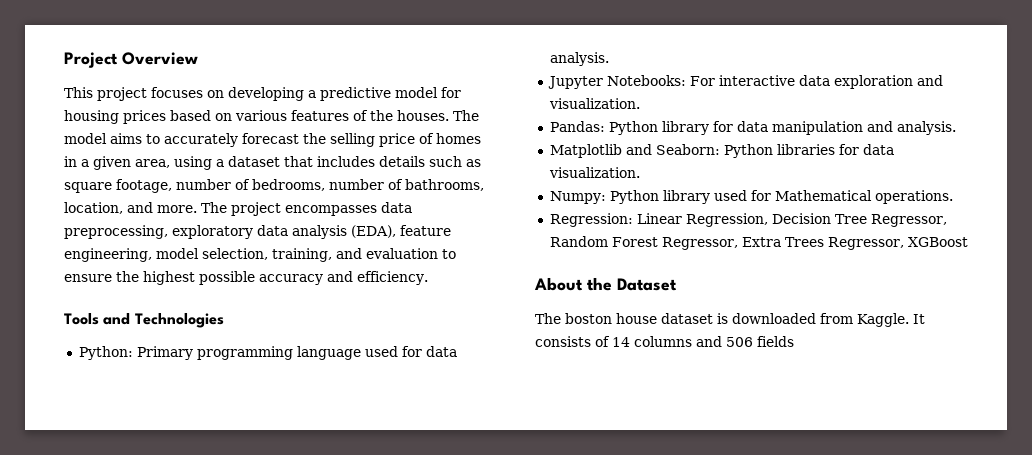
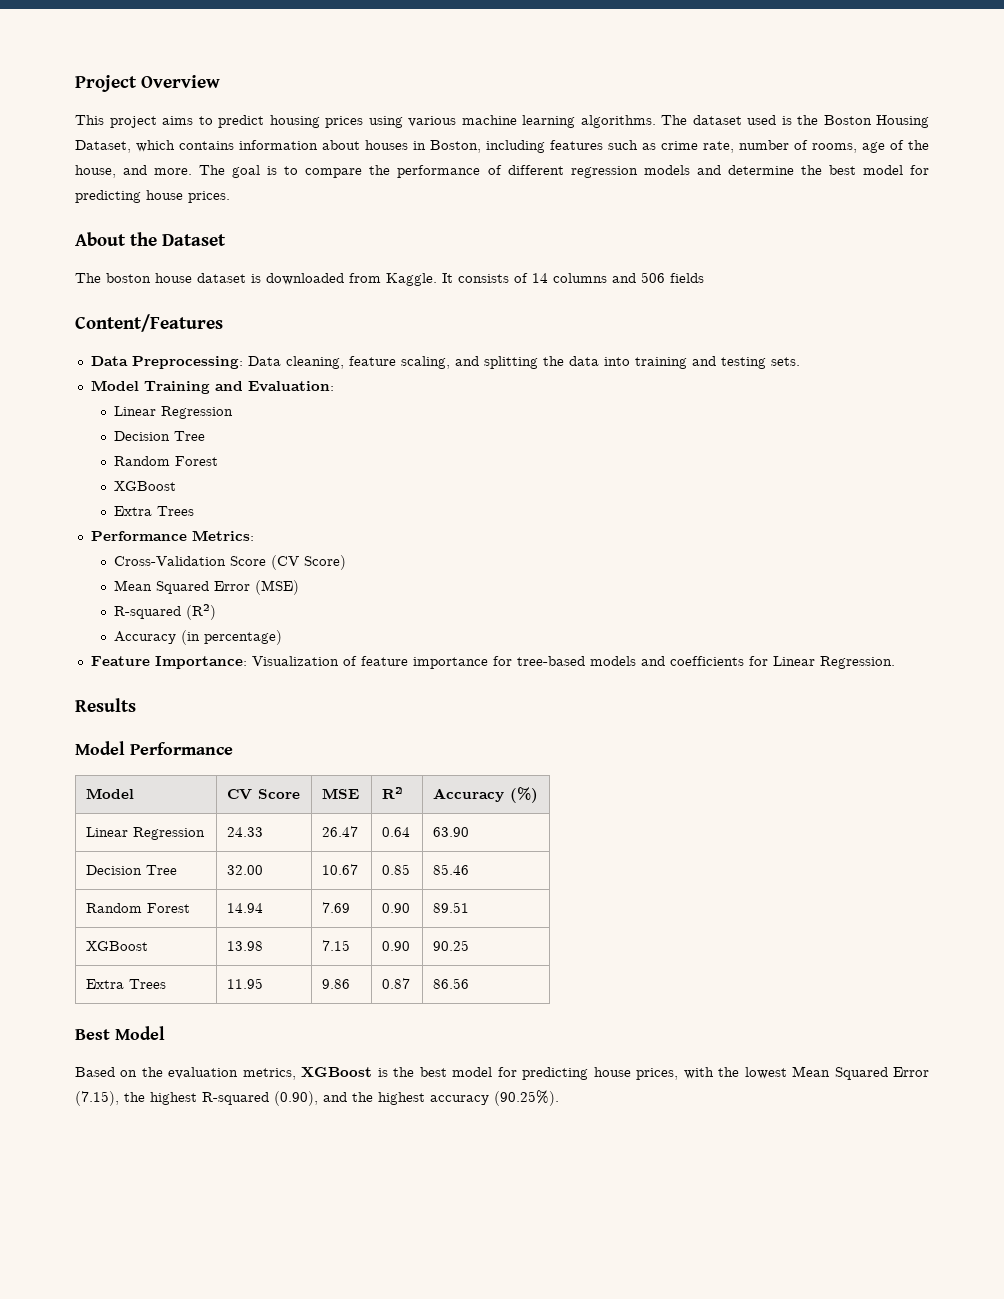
[151,87,461,101] [64,110,479,124] [64,133,481,147] [64,156,481,170] [64,179,484,193] [64,202,412,216] [64,225,451,239] [64,248,456,262] [64,271,428,285] [64,313,224,328] [78,346,457,360] [549,52,609,66] [547,75,943,89] [548,98,640,109] [549,121,956,135] [549,144,894,158] [548,167,640,178] [549,190,953,204] [549,213,947,227] [549,236,968,250] focuses on developing a predictive model for housing prices based on various features of the houses. The model aims to accurately forecast the selling price of homes in a given area, using a dataset that includes details such as square footage, number of bedrooms, number of bathrooms, location, and more. The project encompasses data preprocessing, exploratory data analysis (EDA), feature engineering, model selection, training, and evaluation to ensure the highest possible accuracy and efficiency. // Tools and Technologies // Python: Primary programming language used for data analysis. // Jupyter Notebooks: For interactive data exploration and visualization. // Pandas: Python library for data manipulation and analysis. // Matplotlib and Seaborn: Python libraries for data visualization. // Numpy: Python library used for Mathematical operations. // Regression: Linear Regression, Decision Tree Regressor, Random Forest Regressor, Extra Trees Regressor, XGBoost -> [162,115,929,128] [75,140,929,153] [75,165,930,178] [75,190,230,203] aims to predict housing prices using various machine learning algorithms. The dataset used is the Boston Housing Dataset, which contains information about houses in Boston, including features such as crime rate, number of rooms, age of the house, and more. The goal is to compare the performance of different regression models and determine the best model for predicting house prices.
(794, 341) none -> [75,314,223,332] [90,356,800,369] [90,380,334,394] [113,406,233,419] [113,431,205,441] [113,456,218,466] [113,481,176,491] [113,506,194,516] [90,530,254,541] [113,555,346,570] [113,580,299,595] [113,604,216,620] [113,630,282,645] [90,656,895,669] [75,698,136,712] [75,741,233,755] [86,788,135,799] [227,789,301,800] [322,788,360,799] [382,787,404,799] [433,787,539,803] [86,827,206,840] [227,827,264,837] [322,826,359,837] [382,827,411,837] [433,827,470,837] [86,865,178,875] [227,865,264,875] [322,864,359,875] [382,864,411,875] [433,864,470,875] [86,903,191,913] [227,903,264,913] [322,902,351,913] [382,903,411,913] [433,902,470,913] [86,941,149,951] [227,941,264,951] [322,940,351,951] [382,941,411,951] [433,940,470,951] [86,979,167,989] [227,978,264,989] [322,979,351,989] [382,978,411,989] [433,978,470,989] [75,1026,165,1040] [75,1066,930,1080] [75,1090,559,1106] // Content/Features // Data Preprocessing: Data cleaning, feature scaling, and splitting the data into training and testing sets. // Model Training and Evaluation: // Linear Regression // Decision Tree // Random Forest // XGBoost // Extra Trees // Performance Metrics: // Cross-Validation Score (CV Score) // Mean Squared Error (MSE) // R-squared (R²) // Accuracy (in percentage) // Feature Importance: Visualization of feature importance for tree-based models and coefficients for Linear Regression. // Results // Model Performance // Model | CV Score | MSE | R² | Accuracy (%) // Linear Regression | 24.33 | 26.47 | 0.64 | 63.90 // Decision Tree | 32.00 | 10.67 | 0.85 | 85.46 // Random Forest | 14.94 | 7.69 | 0.90 | 89.51 // XGBoost | 13.98 | 7.15 | 0.90 | 90.25 // Extra Trees | 11.95 | 9.86 | 0.87 | 86.56 // Best Model // Based on the evaluation metrics, XGBoost is the best model for predicting house prices, with the lowest Mean Squared Error (7.15), the highest R-squared (0.90), and the highest accuracy (90.25%).

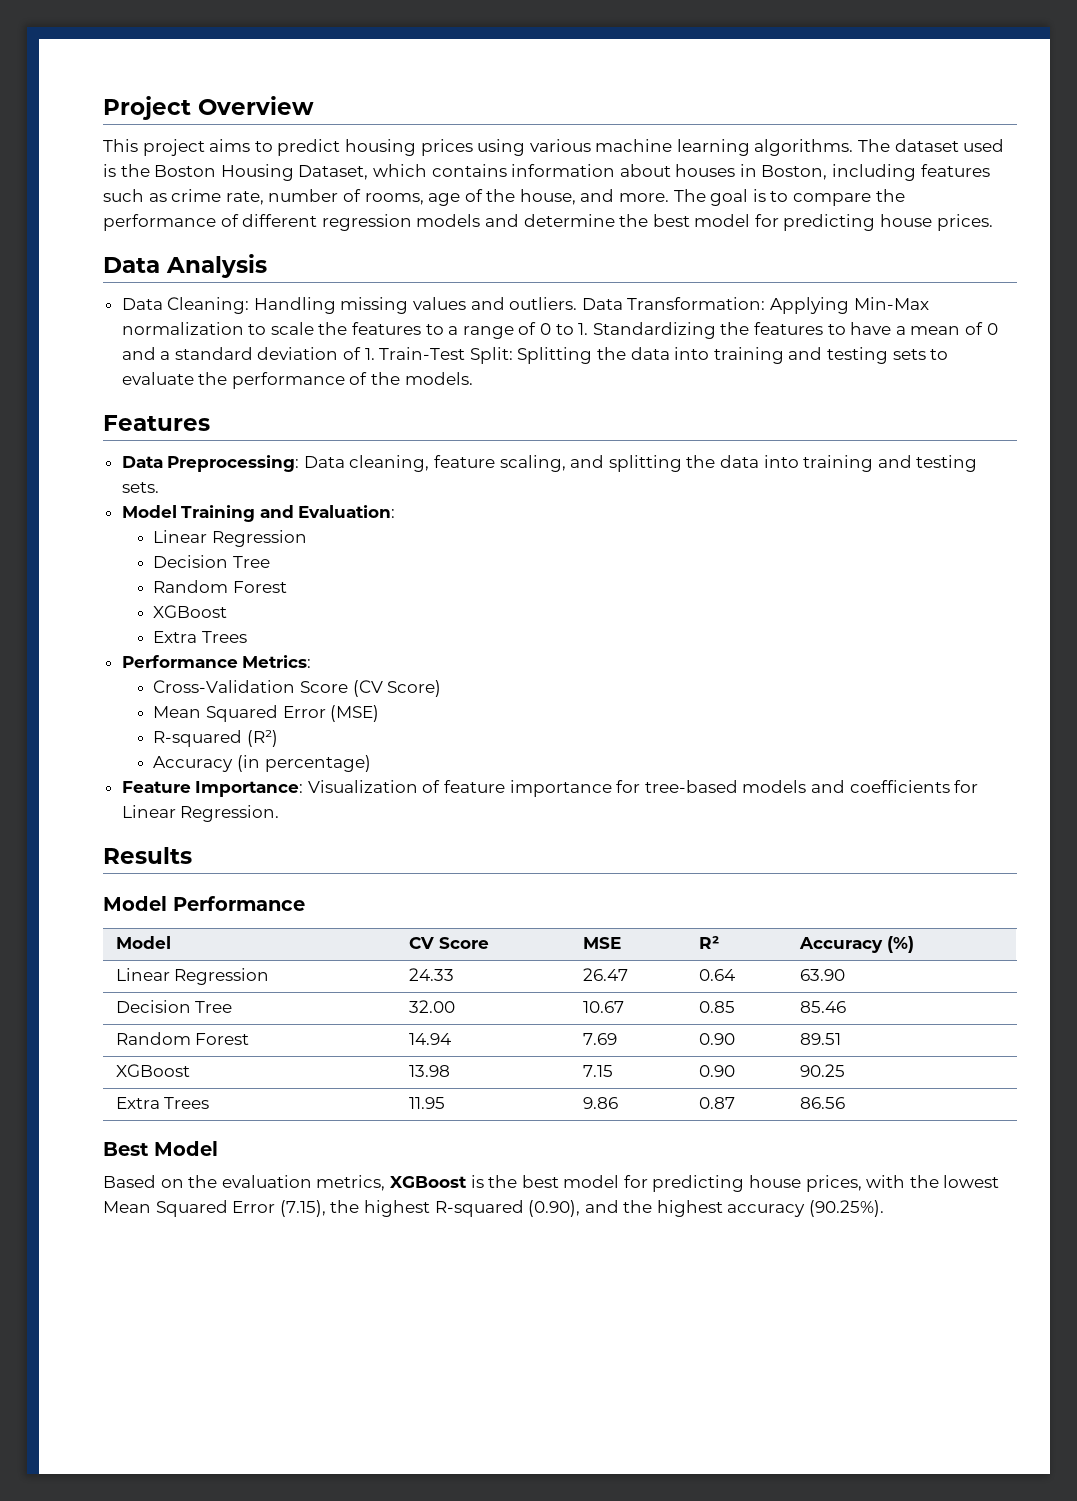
[75,232,227,246] [75,272,704,286] [75,314,223,332] About the Dataset // The boston house dataset is downloaded from Kaggle. It consists of 14 columns and 506 fields // Content/Features -> [103,254,267,278] [121,297,929,314] [121,322,998,339] [121,347,949,364] [121,372,473,389] [103,415,210,431] Data Analysis // Data Cleaning: Handling missing values and outliers. Data Transformation: Applying Min-Max normalization to scale the features to a range of 0 to 1. Standardizing the features to have a mean of 0 and a standard deviation of 1. Train-Test Split: Splitting the data into training and testing sets to evaluate the performance of the models. // Features

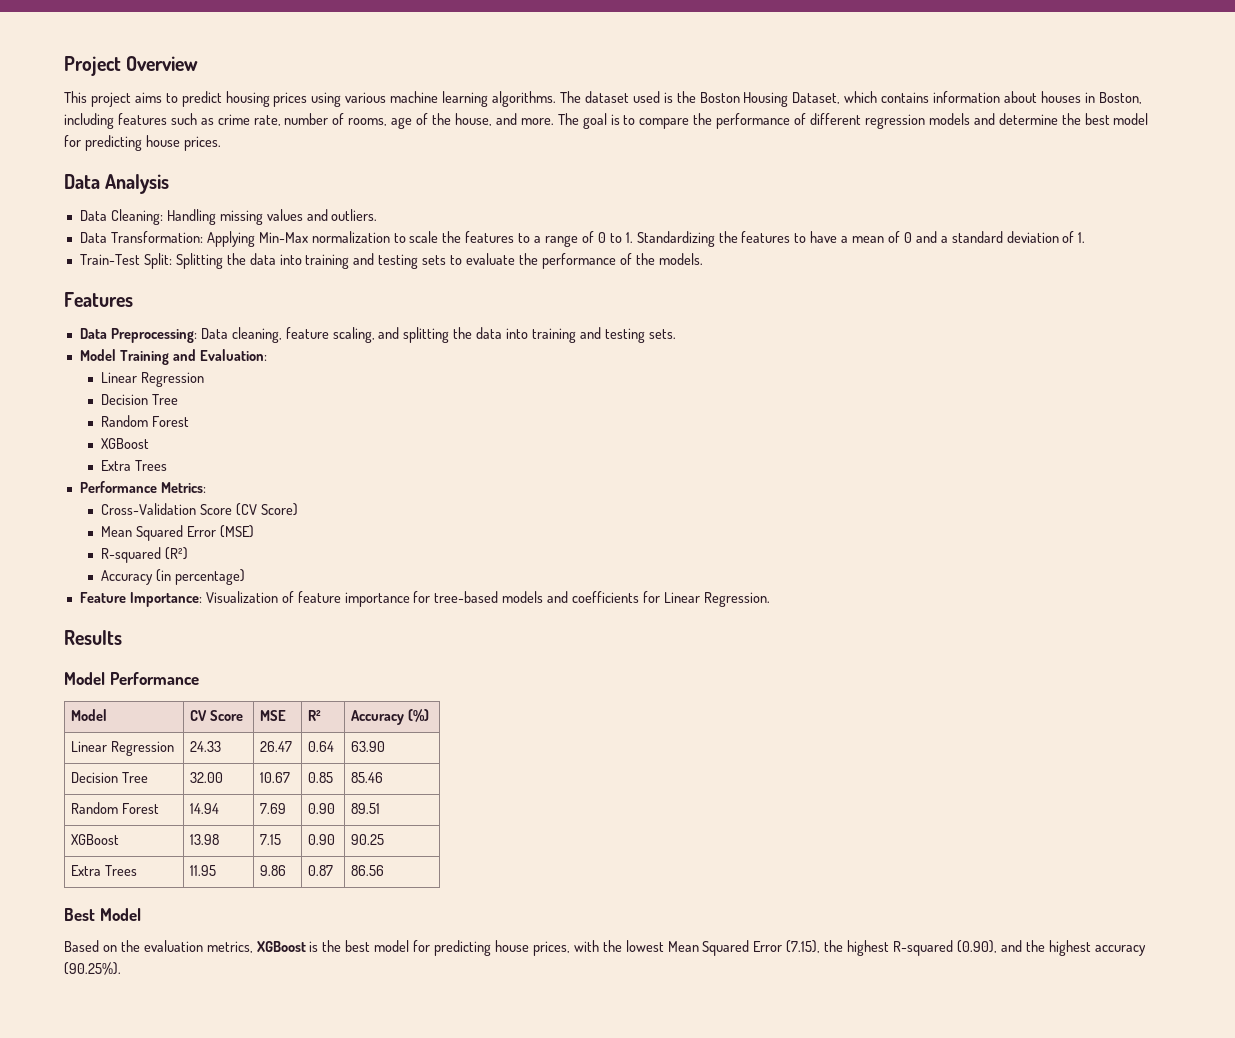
(578, 303) none -> (378, 215) //
(375, 354) none -> (1086, 237) //

